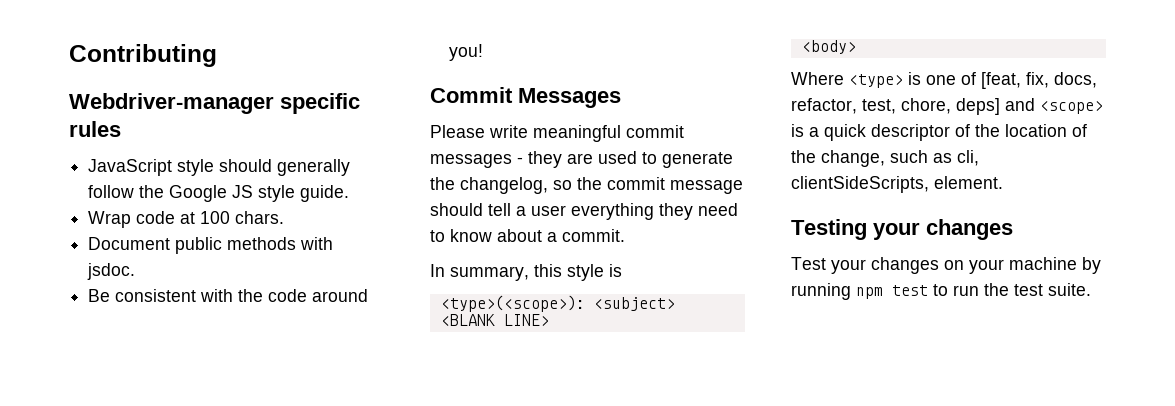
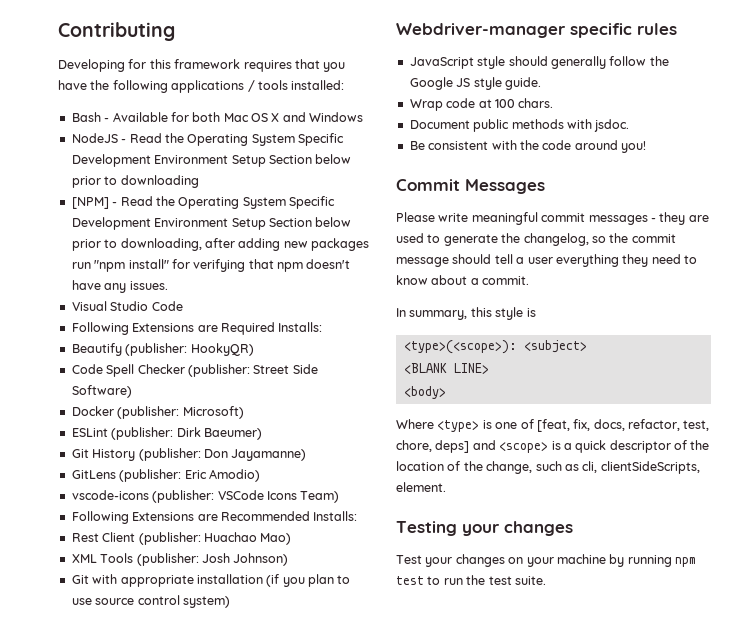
(217, 55) none -> [58,59,346,72] [58,80,345,93] [71,112,364,122] [71,133,344,146] [71,154,352,167] [71,175,199,188] [71,196,335,209] [71,217,352,230] [71,238,369,251] [71,259,351,272] [71,280,168,293] [71,301,183,311] [71,322,323,335] [71,343,254,356] [71,364,318,377] [71,385,132,398] [71,406,244,419] [71,427,262,440] [71,448,307,461] [71,469,260,482] [71,490,340,503] [71,511,358,524] [71,532,292,545] [71,553,289,566] [71,574,351,587] [71,595,230,608] // Developing for this framework requires that you have the following applications / tools installed: // Bash - Available for both Mac OS X and Windows // NodeJS - Read the Operating System Specific Development Environment Setup Section below prior to downloading // [NPM] - Read the Operating System Specific Development Environment Setup Section below prior to downloading, after adding new packages run "npm install" for verifying that npm doesn't have any issues. // Visual Studio Code // Following Extensions are Required Installs: // Beautify (publisher: HookyQR) // Code Spell Checker (publisher: Street Side Software) // Docker (publisher: Microsoft) // ESLint (publisher: Dirk Baeumer) // Git History (publisher: Don Jayamanne) // GitLens (publisher: Eric Amodio) // vscode-icons (publisher: VSCode Icons Team) // Following Extensions are Recommended Installs: // Rest Client (publisher: Huachao Mao) // XML Tools (publisher: Josh Johnson) // Git with appropriate installation (if you plan to use source control system)

